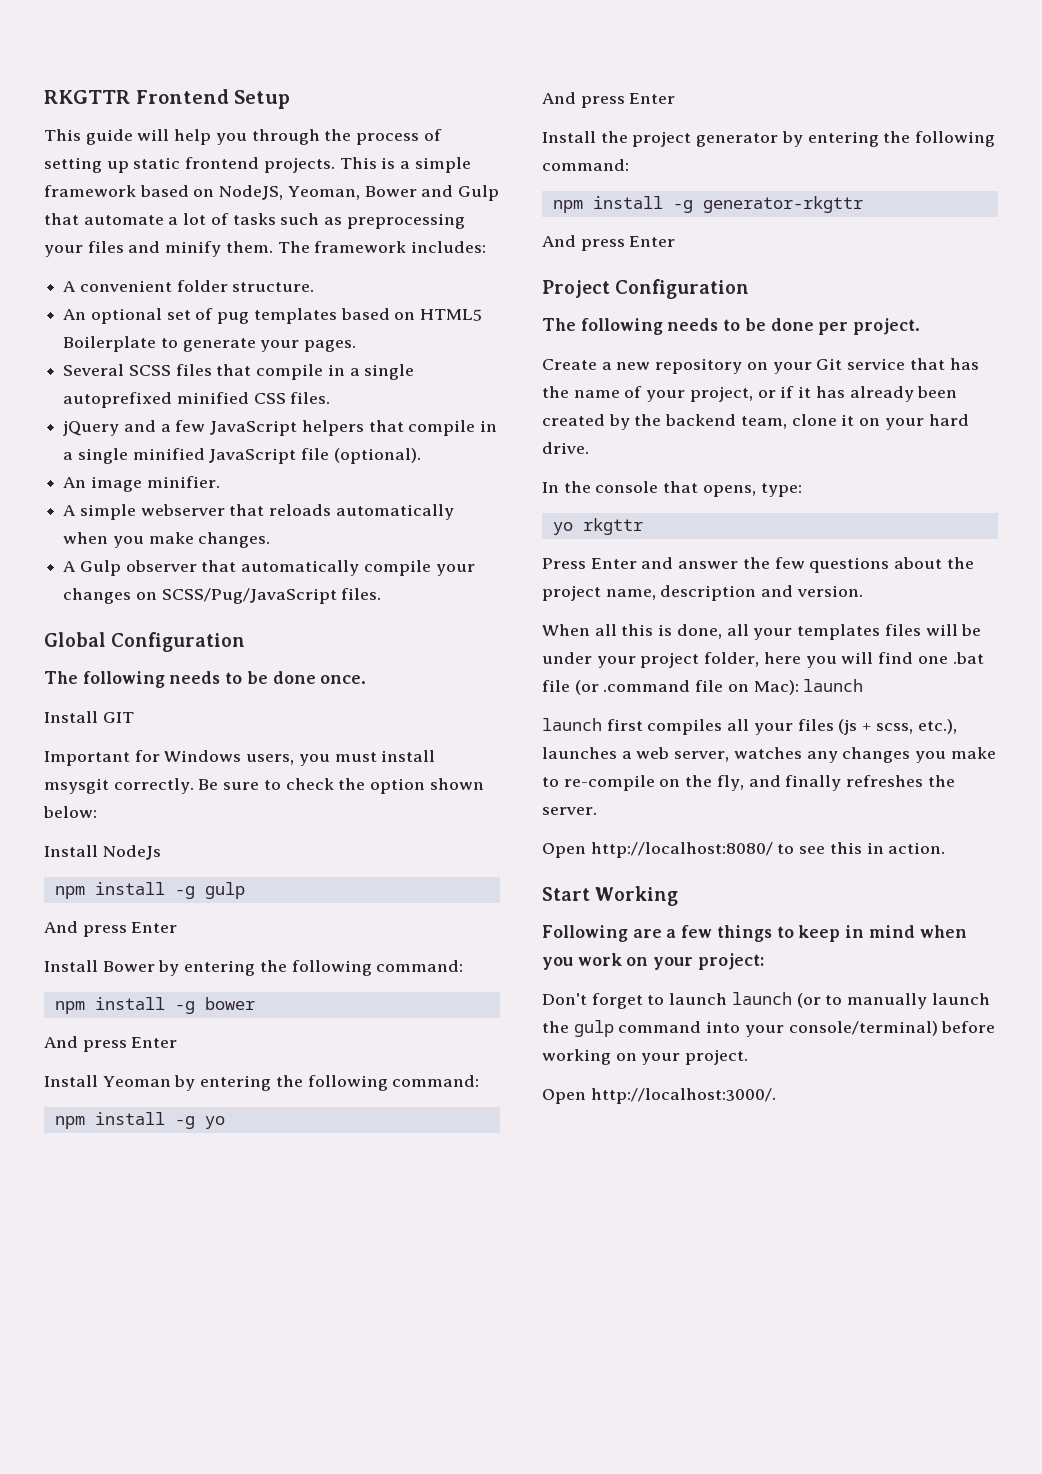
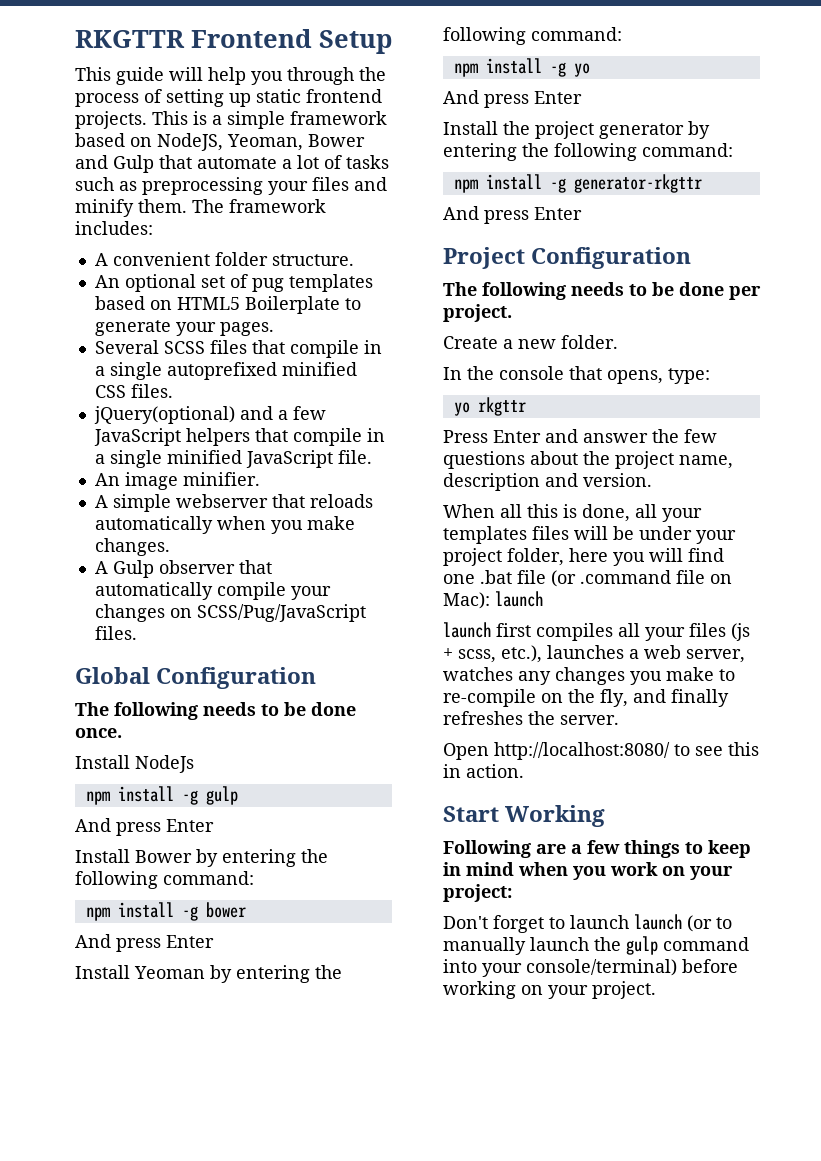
[63,420,120,436] jQuery -> [93,406,235,424] jQuery(optional)
[301,448,421,464] file (optional). -> [337,450,372,464] file.
[44,711,134,723] [44,750,436,766] [44,778,484,794] [43,806,97,818] // Install GIT // Important for Windows users, you must install msysgit correctly. Be sure to check the option shown below: -> (122, 733) none
[655,358,979,374] [542,386,958,402] [542,414,969,430] [542,442,589,454] repository on your Git service that has the name of your project, or if it has already been created by the backend team, clone it on your hard drive. -> [561,335,618,349] folder.
[542,1088,776,1104] // Open http://localhost:3000/. -> (656, 990) none

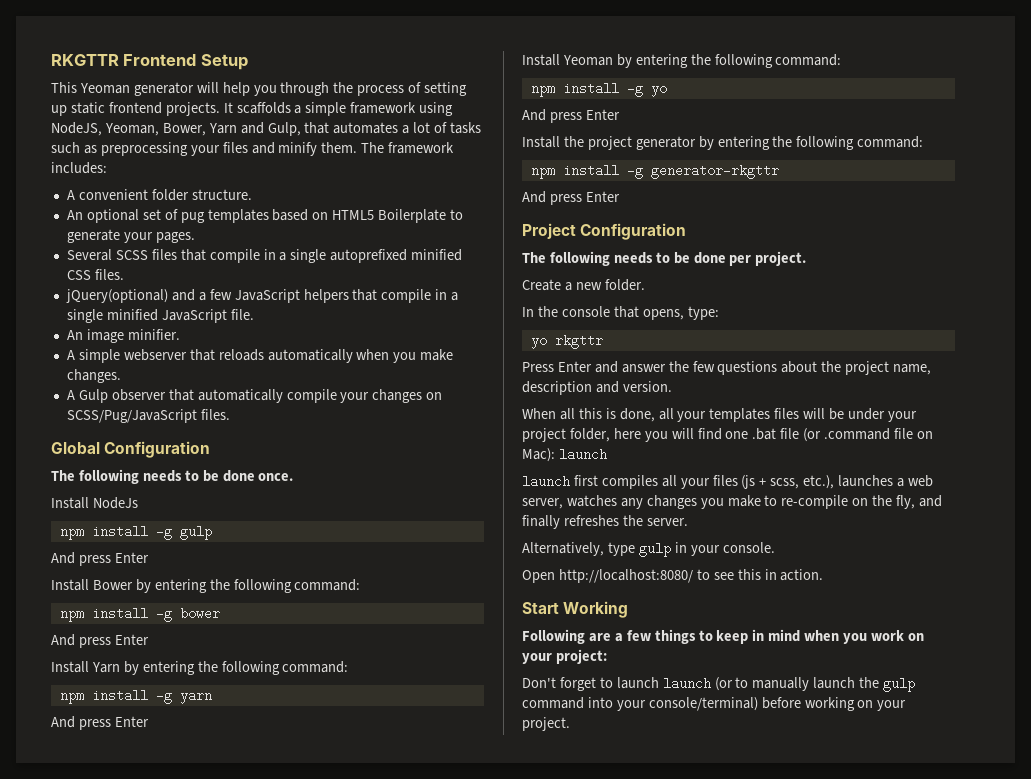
[116,67,164,85] guide -> [79,82,194,96] Yeoman generator
[152,111,207,125] This is -> [223,102,291,114] It scaffolds
[75,133,365,151] [75,155,277,173] based on NodeJS, Yeoman, Bower and Gulp that automate -> [419,102,454,116] [51,122,399,136] using NodeJS, Yeoman, Bower, Yarn and Gulp, that automates
(214, 941) none -> [51,661,349,675] [59,689,212,704] [51,716,149,730] // Install Yarn by entering the following command: // npm install -g yarn // And press Enter
(619, 720) none -> [522,542,775,557] // Alternatively, type gulp in your console.

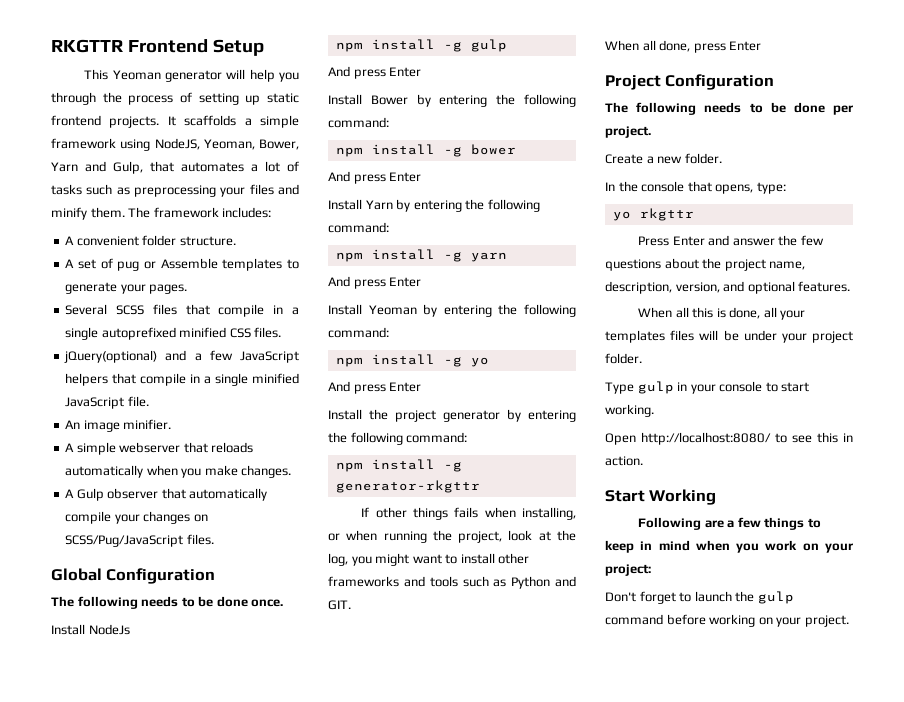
[66,209,139,223] An optional -> [65,259,75,268] A
[207,209,447,223] templates based on HTML5 Boilerplate -> [143,258,283,271] or Assemble templates
[522,191,546,203] And -> [361,507,576,520] [328,530,576,543] [328,553,530,566] [328,576,576,589] [328,600,351,610] [605,40,691,52] If other things fails when installing, or when running the project, look at the log, you might want to install other frameworks and tools such as Python and GIT. // When all done,
[522,381,672,395] description and version. -> [605,281,851,294] description, version, and optional features.
[569,428,933,442] [522,448,607,462] [522,475,933,489] [522,495,943,509] [522,515,688,529] [522,542,775,557] folder, here you will find one .bat file (or .command file on Mac): launch // launch first compiles all your files (js + scss, etc.), launches a web server, watches any changes you make to re-compile on the fly, and finally refreshes the server. // Alternatively, type gulp in your console. -> [605,353,642,364] [605,381,810,394] [605,404,654,417] folder. // Type gulp in your console to start working.
[662,677,916,692] [522,697,758,711] launch (or to manually launch the gulp command into your console/terminal) -> [735,591,794,604] [605,614,663,625] the gulp command

